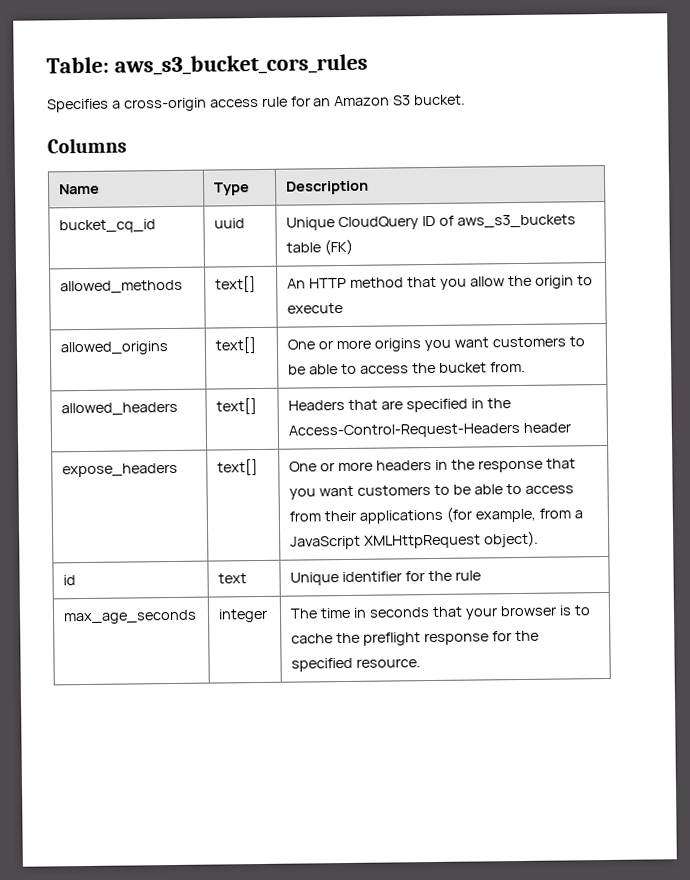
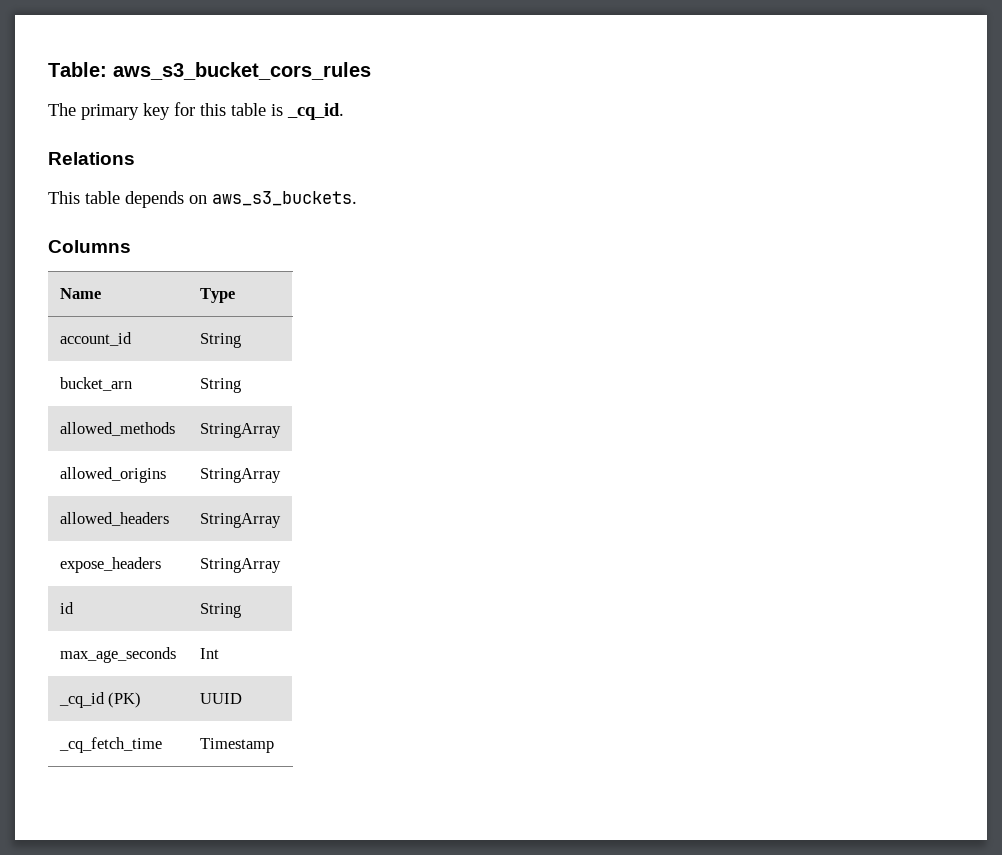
[47,94,467,113] [47,137,127,154] [59,183,101,195] [214,182,251,196] [286,180,370,195] [59,219,157,234] [214,218,246,229] [286,214,577,231] [286,238,354,256] [60,279,184,295] [215,276,257,293] [287,275,593,290] [287,303,344,314] [60,341,169,356] [215,337,257,354] [287,336,585,352] [288,361,526,375] [61,401,179,417] [216,398,258,415] [288,398,512,413] [288,422,572,439] [62,462,179,478] [217,459,259,476] [289,458,576,473] [289,483,574,500] [289,506,583,524] [290,530,540,550] [63,575,77,586] [218,573,248,584] [290,570,482,586] [63,609,198,625] [218,608,269,623] [290,605,591,620] [291,630,540,646] [291,657,422,672] Specifies a cross-origin access rule for an Amazon S3 bucket. // Columns // Name | Type | Description // bucket_cq_id | uuid | Unique CloudQuery ID of aws_s3_buckets table (FK) // allowed_methods | text[] | An HTTP method that you allow the origin to execute // allowed_origins | text[] | One or more origins you want customers to be able to access the bucket from. // allowed_headers | text[] | Headers that are specified in the Access-Control-Request-Headers header // expose_headers | text[] | One or more headers in the response that you want customers to be able to access from their applications (for example, from a JavaScript XMLHttpRequest object). // id | text | Unique identifier for the rule // max_age_seconds | integer | The time in seconds that your browser is to cache the preflight response for the specified resource. -> [48,102,344,120] [48,152,135,165] [48,191,357,208] [48,240,131,253] [59,288,101,299] [199,288,235,303] [59,332,132,346] [199,333,241,348] [59,377,132,391] [199,378,241,393] [59,422,175,436] [199,423,281,438] [59,467,166,483] [199,468,281,483] [59,512,169,526] [199,513,281,528] [59,557,161,573] [199,558,281,573] [59,602,74,614] [199,603,241,618] [59,647,176,663] [199,648,219,659] [58,692,142,708] [199,693,242,704] [58,737,162,753] [199,738,274,753] The primary key for this table is _cq_id. // Relations // This table depends on aws_s3_buckets. // Columns // Name | Type // account_id | String // bucket_arn | String // allowed_methods | StringArray // allowed_origins | StringArray // allowed_headers | StringArray // expose_headers | StringArray // id | String // max_age_seconds | Int // _cq_id (PK) | UUID // _cq_fetch_time | Timestamp

